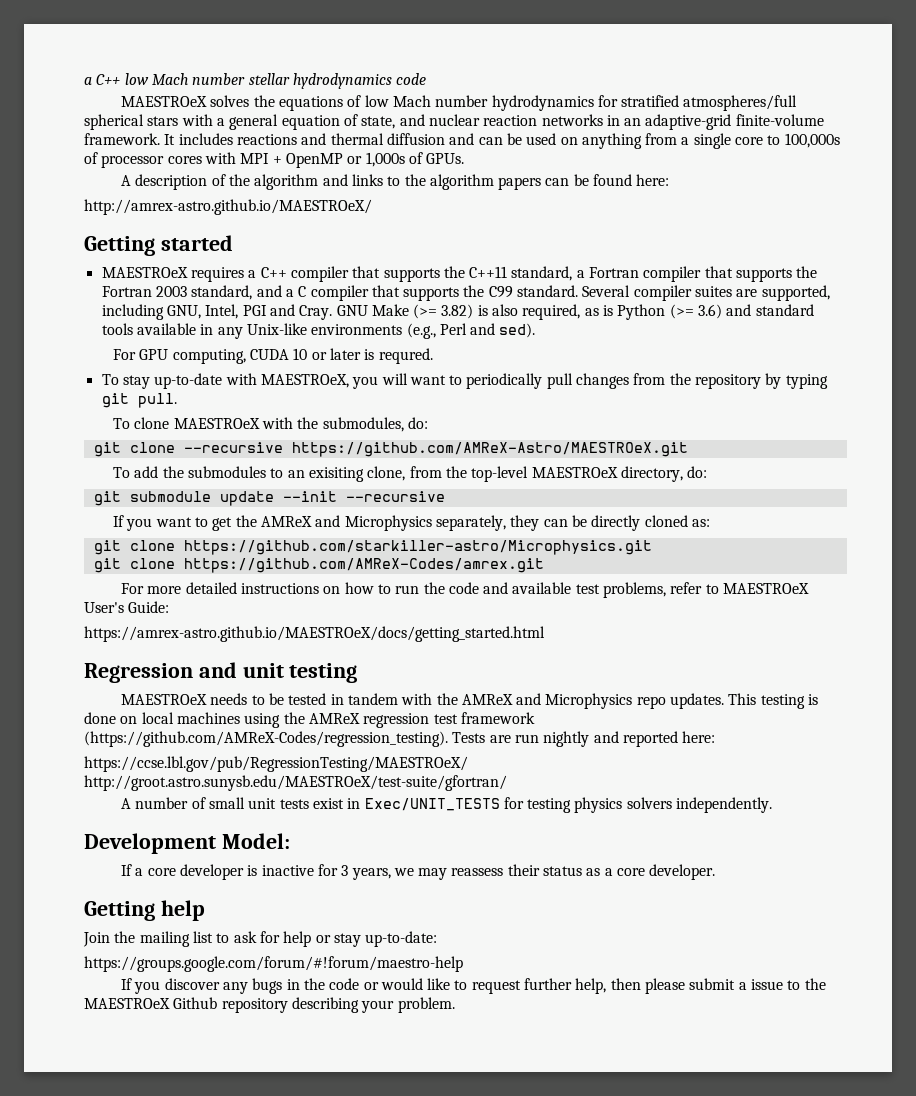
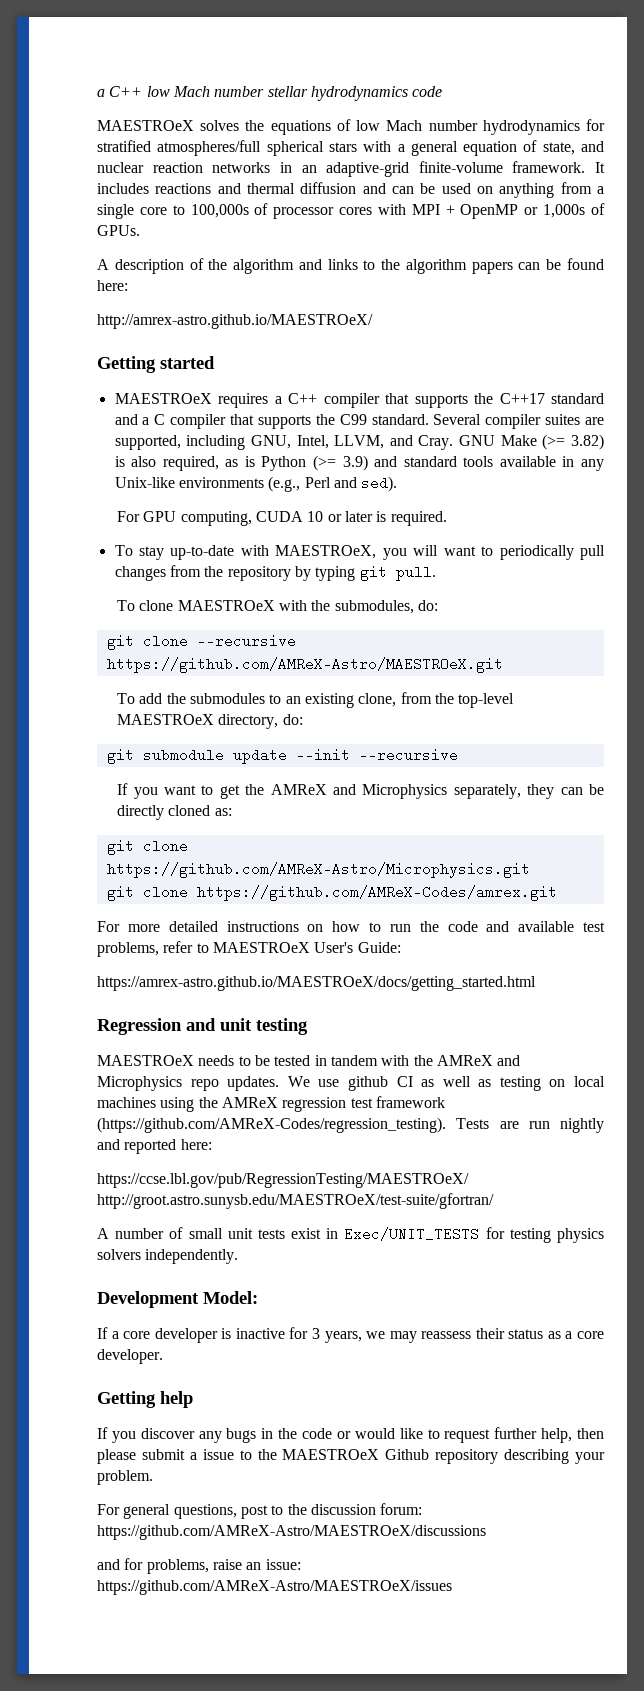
[469,266,818,282] [101,285,253,300] C++11 standard, a Fortran compiler that supports the Fortran 2003 standard, -> [499,393,604,404] C++17 standard
[242,305,267,316] PGI -> [334,435,385,449] LLVM,
[698,304,723,319] 3.6) -> [342,455,368,471] 3.9)
[378,348,433,364] requred. -> [390,511,447,526] required.
[308,467,364,482] exisiting -> [305,693,355,708] existing
[183,540,652,555] https://github.com/starkiller-astro/Microphysics.git -> [106,862,530,878] https://github.com/AMReX-Astro/Microphysics.git
[728,693,819,709] [84,712,116,724] This testing is done -> [287,1076,541,1091] We use github CI as well as testing
[83,931,438,947] [84,956,463,972] // Join the mailing list to ask for help or stay up-to-date: // https://groups.google.com/forum/#!forum/maestro-help -> (193, 1399) none
(455, 1005) none -> [97,1503,423,1519] [97,1525,486,1540] [97,1558,301,1574] [97,1580,452,1595] // For general questions, post to the discussion forum: https://github.com/AMReX-Astro/MAESTROeX/discussions // and for problems, raise an issue: https://github.com/AMReX-Astro/MAESTROeX/issues

